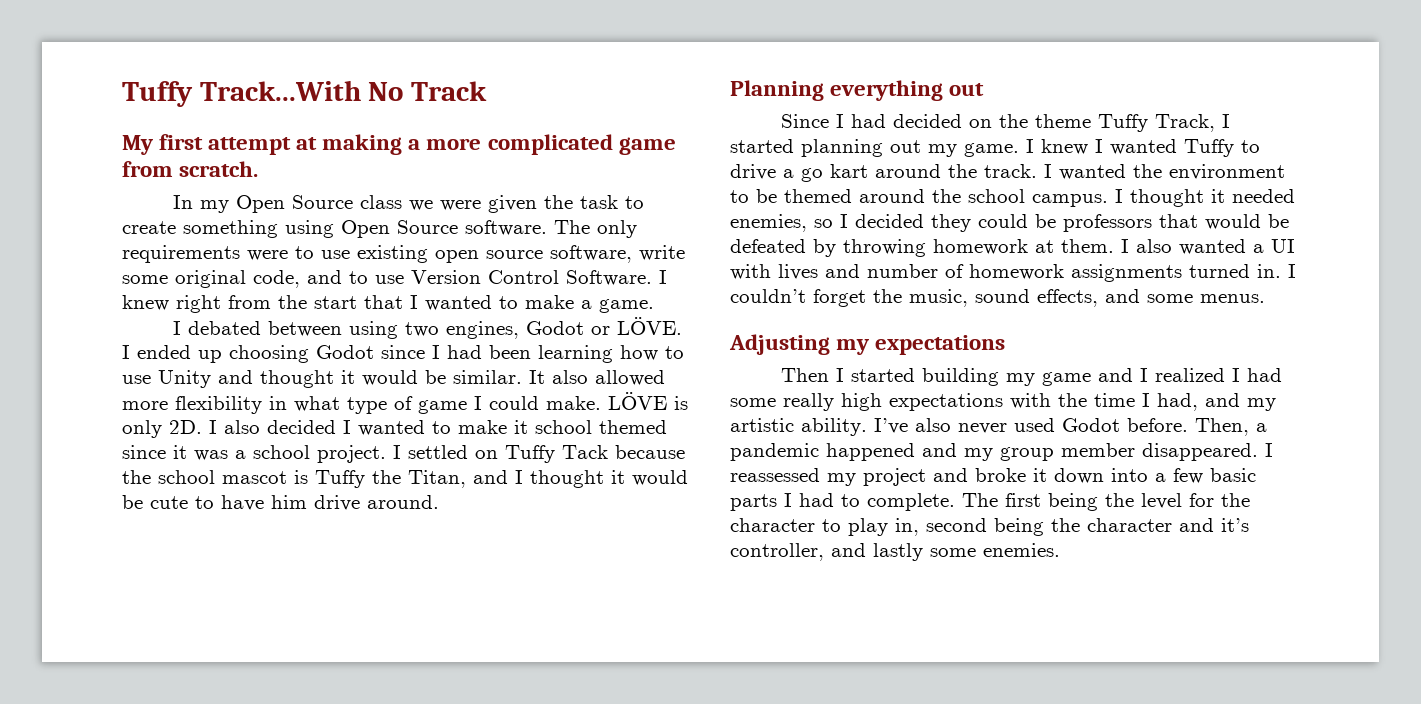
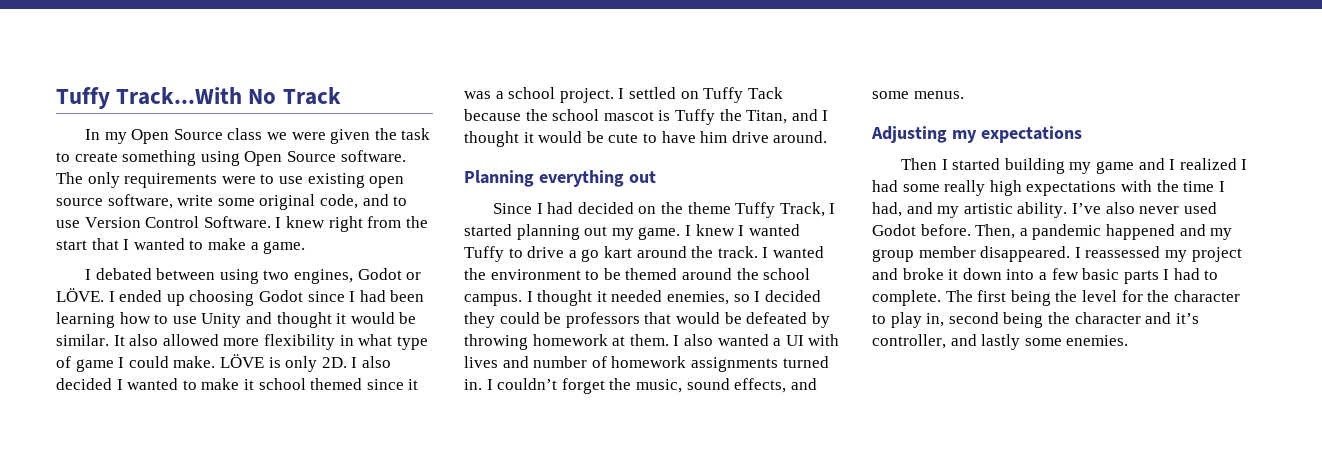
[122,134,676,155] [122,161,259,177] // My first attempt at making a more complicated game from scratch. -> (341, 96) none

